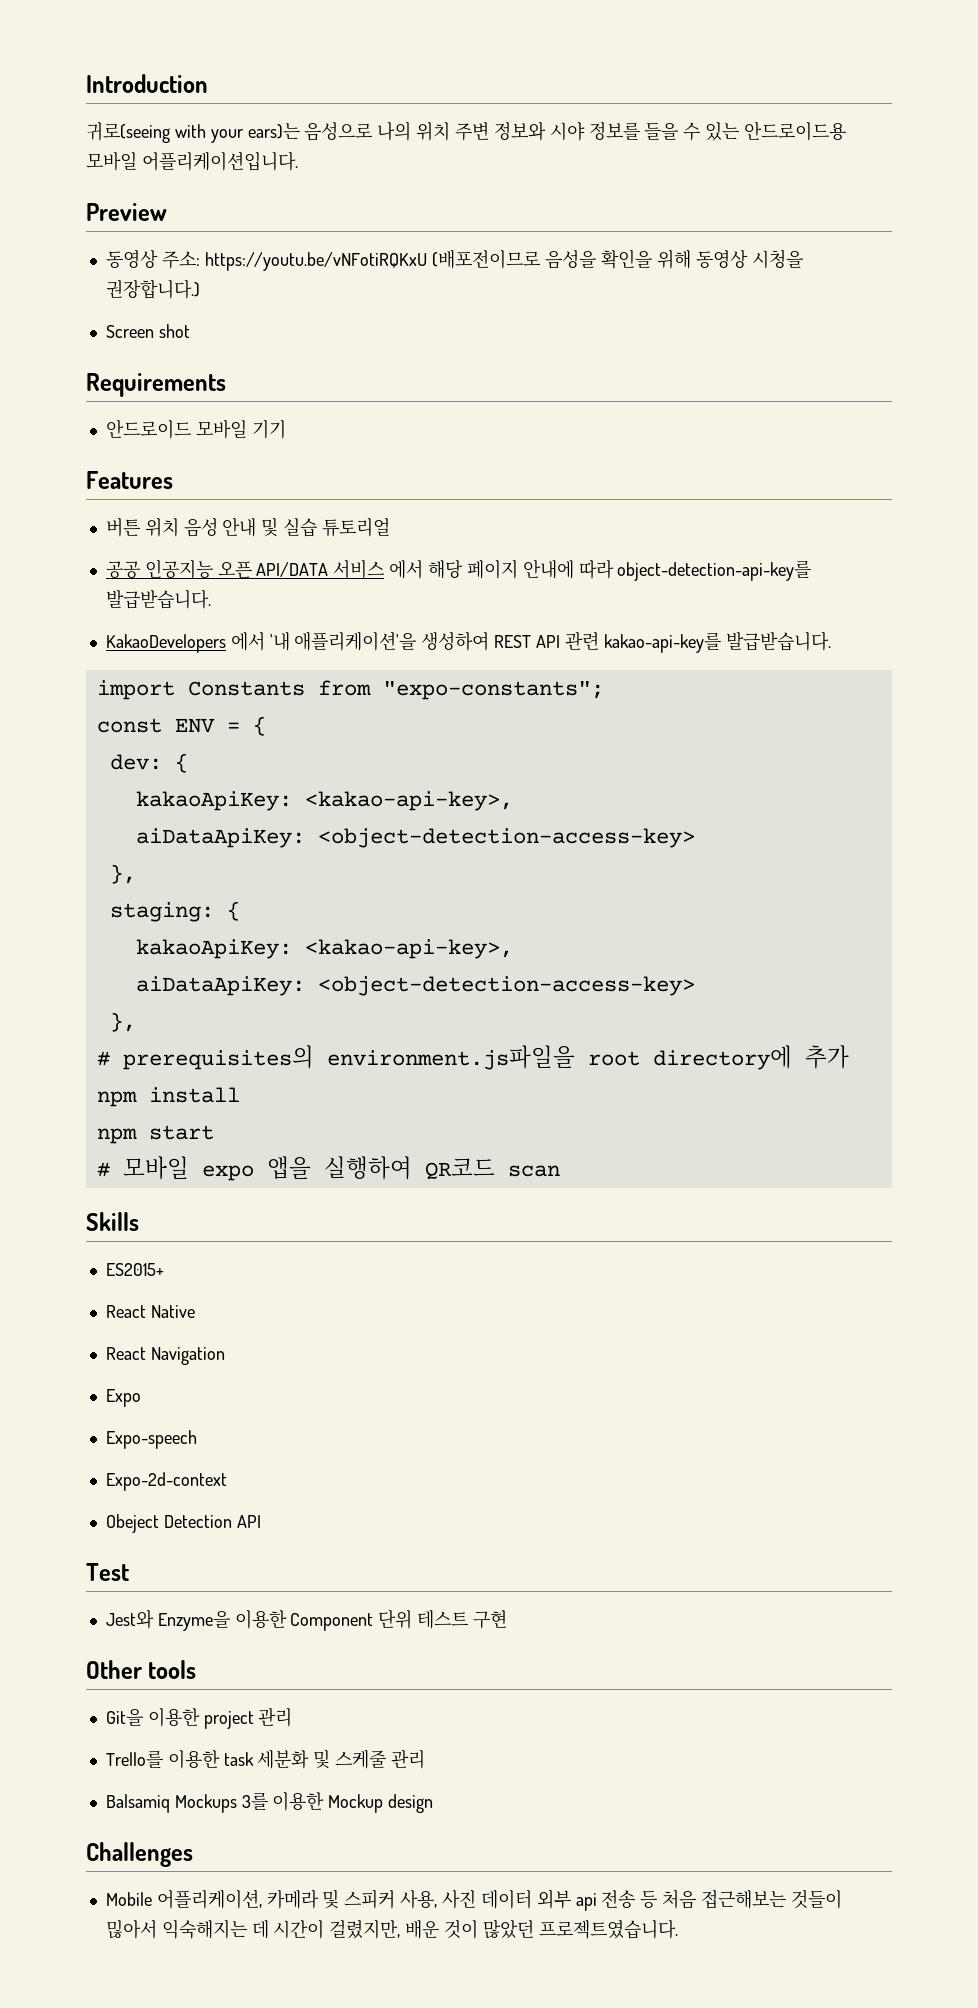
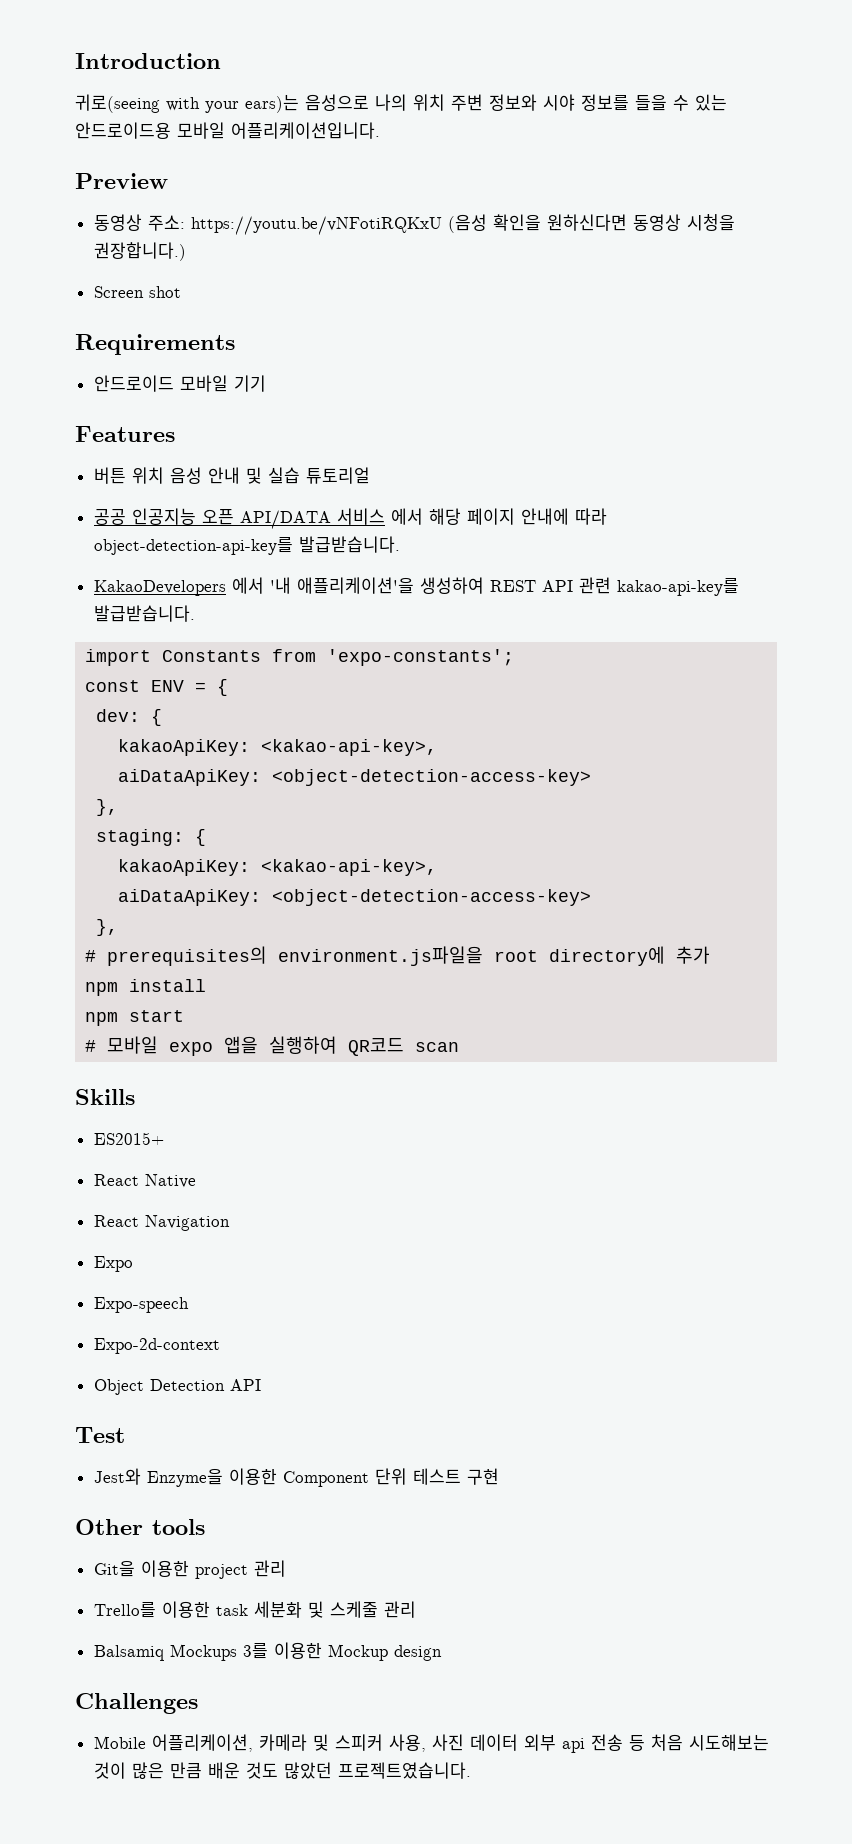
[432,249,691,269] (배포전이므로 음성을 확인을 위해 -> [447,214,627,233] (음성 확인을 원하신다면
[382,681,604,700] "expo-constants"; -> [327,649,515,666] 'expo-constants';
[105,1514,159,1533] Obeject -> [93,1379,144,1395] Object
[700,1889,842,1909] [105,1919,478,1939] 접근해보는 것들이 믾아서 익숙해지는 데 시간이 걸렸지만, 배운 것이 -> [688,1734,769,1751] [93,1762,278,1779] 시도해보는 것이 많은 만큼 배운 것도

